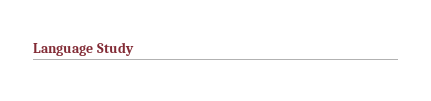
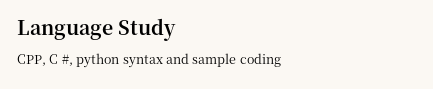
(134, 49) none -> [17,53,281,68] // CPP, C #, python syntax and sample coding

